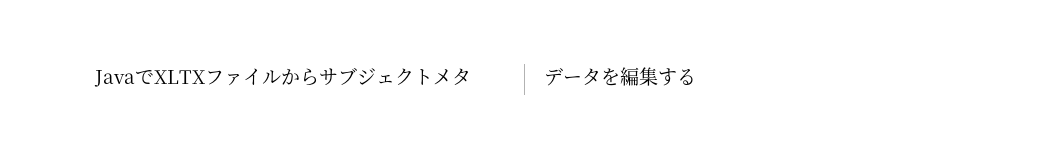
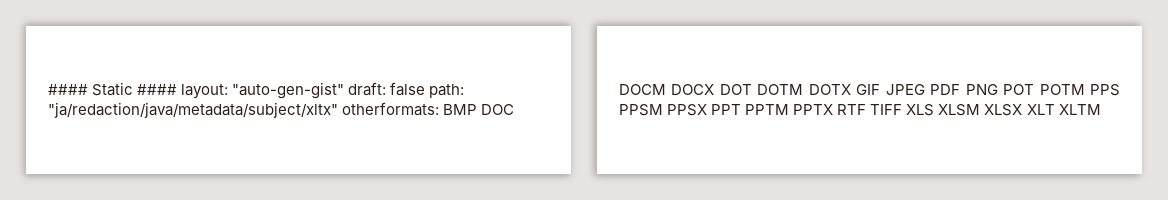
[94,67,696,87] JavaでXLTXファイルからサブジェクトメタデータを編集する -> [48,82,465,99] [48,102,515,118] [619,84,1120,96] [619,104,1101,116] #### Static #### layout: "auto-gen-gist" draft: false path: "ja/redaction/java/metadata/subject/xltx" otherformats: BMP DOC DOCM DOCX DOT DOTM DOTX GIF JPEG PDF PNG POT POTM PPS PPSM PPSX PPT PPTM PPTX RTF TIFF XLS XLSM XLSX XLT XLTM

